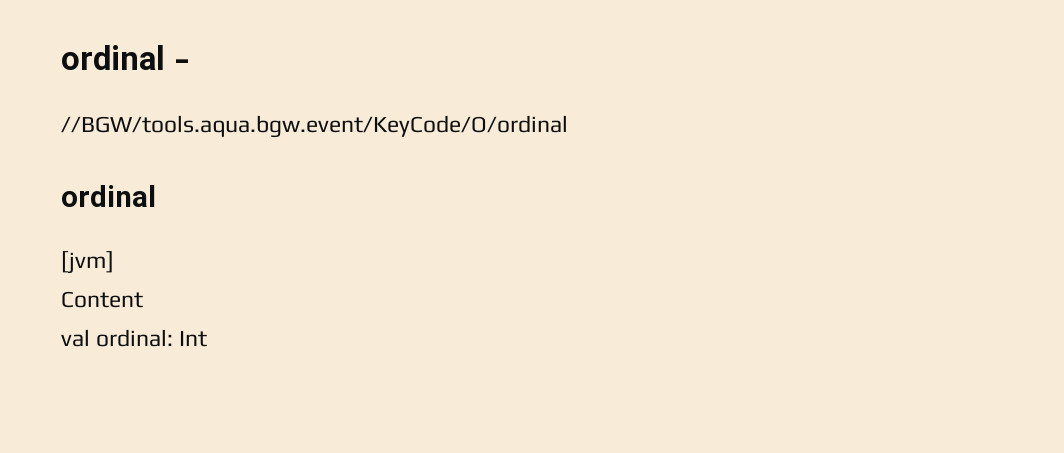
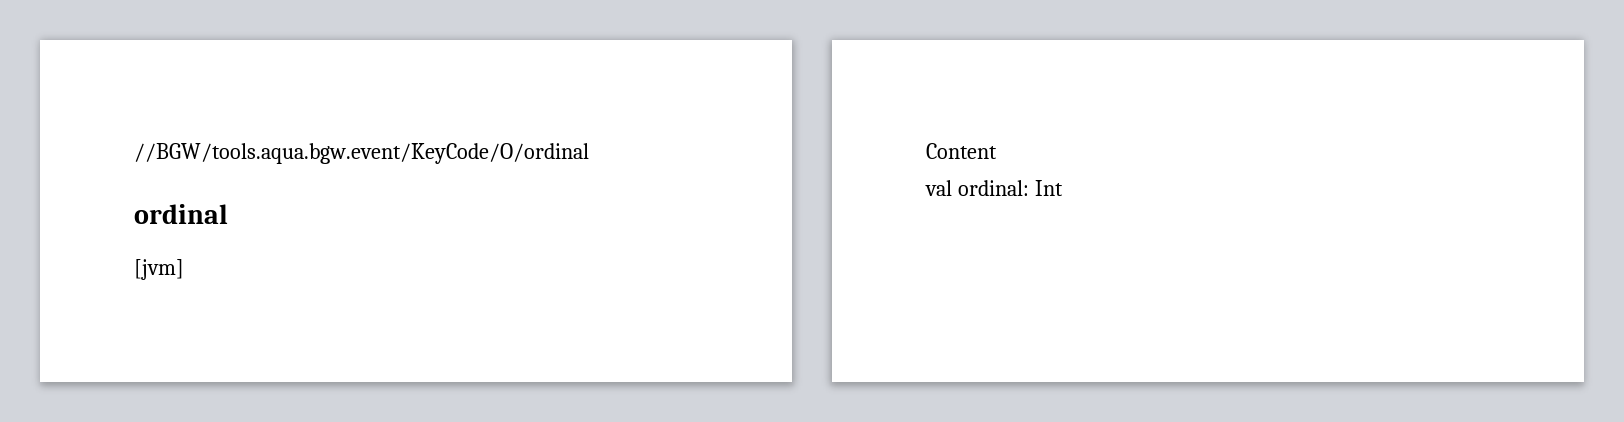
[61,45,190,70] ordinal - // -> (134, 153) none

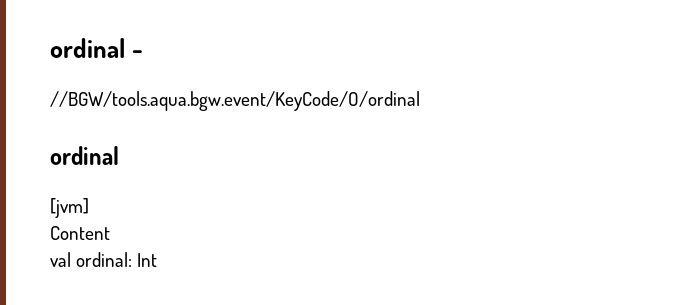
(134, 153) none -> [50,38,144,58] ordinal - //

